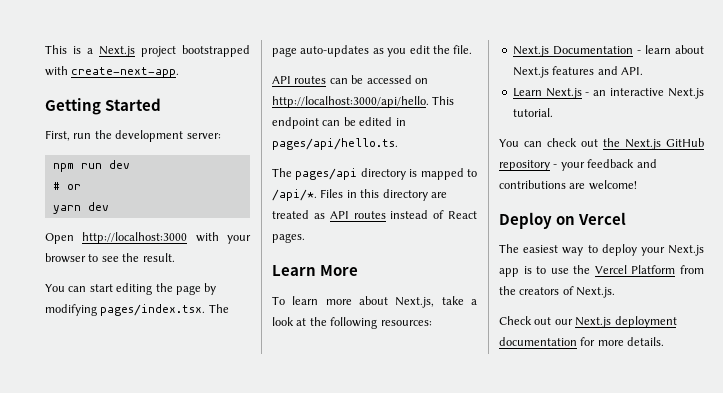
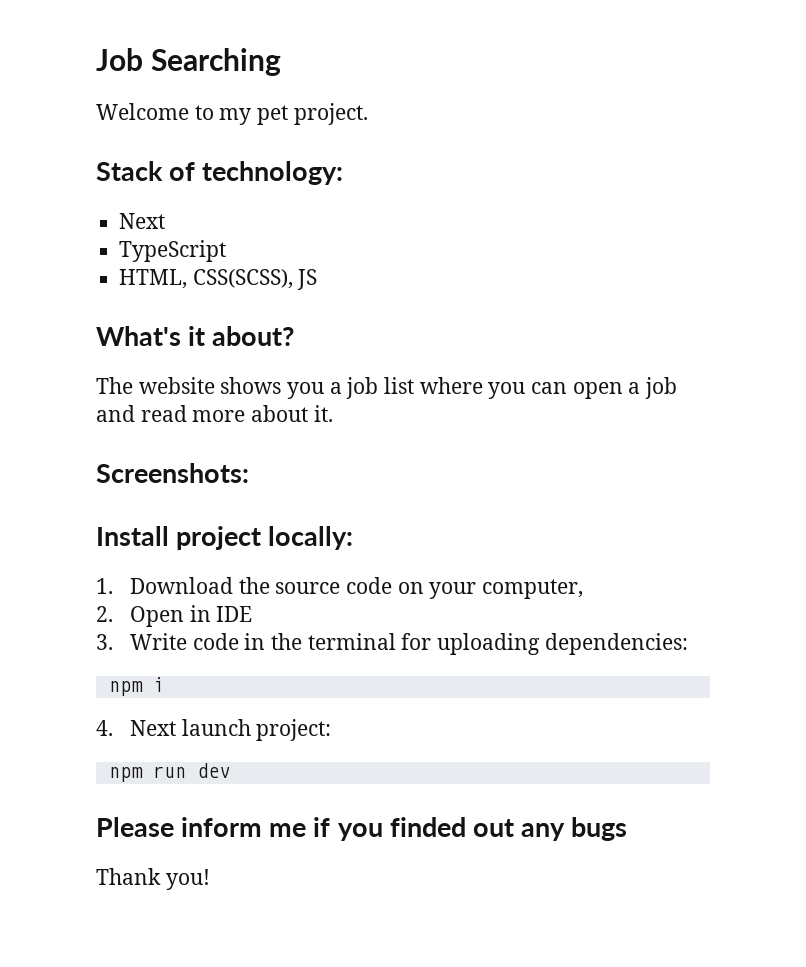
[45,45,250,57] [45,66,180,78] [45,98,162,115] [45,130,221,142] [52,160,130,172] [52,182,81,190] [52,202,109,214] [45,232,251,244] [45,253,175,263] [45,283,217,295] [45,304,229,316] [272,45,473,57] [272,75,428,84] [272,96,455,108] [272,117,406,129] [272,138,398,150] [272,168,477,180] [272,189,447,201] [272,210,477,219] [272,233,305,243] [272,265,359,276] [272,296,477,308] [272,317,432,329] [512,45,704,57] [512,66,643,78] [512,88,704,99] [512,108,553,117] [499,138,704,150] [499,159,657,171] [499,180,637,190] [499,212,627,229] [499,244,704,256] [499,265,704,277] [499,286,616,298] [499,316,677,328] [499,337,665,346] This is a Next.js project bootstrapped with create-next-app. // Getting Started // First, run the development server: // npm run dev // # or // yarn dev // Open http://localhost:3000 with your browser to see the result. // You can start editing the page by modifying pages/index.tsx. The page auto-updates as you edit the file. // API routes can be accessed on http://localhost:3000/api/hello. This endpoint can be edited in pages/api/hello.ts. // The pages/api directory is mapped to /api/*. Files in this directory are treated as API routes instead of React pages. // Learn More // To learn more about Next.js, take a look at the following resources: // Next.js Documentation - learn about Next.js features and API. // Learn Next.js - an interactive Next.js tutorial. // You can check out the Next.js GitHub repository - your feedback and contributions are welcome! // Deploy on Vercel // The easiest way to deploy your Next.js app is to use the Vercel Platform from the creators of Next.js. // Check out our Next.js deployment documentation for more details. -> [96,48,281,76] [96,103,368,125] [96,161,344,185] [119,213,166,229] [119,240,227,262] [119,269,318,290] [96,326,295,346] [96,377,678,399] [96,405,333,422] [96,463,249,483] [96,526,354,550] [96,577,583,599] [96,605,253,627] [96,633,688,655] [108,677,164,696] [96,719,332,741] [108,763,230,782] [96,817,628,841] [96,868,210,890] Job Searching // Welcome to my pet project. // Stack of technology: // Next // TypeScript // HTML, CSS(SCSS), JS // What's it about? // The website shows you a job list where you can open a job and read more about it. // Screenshots: // Install project locally: // 1. Download the source code on your computer, // 2. Open in IDE // 3. Write code in the terminal for uploading dependencies: // npm i // 4. Next launch project: // npm run dev // Please inform me if you finded out any bugs // Thank you!

